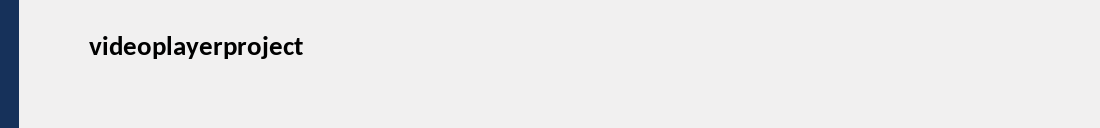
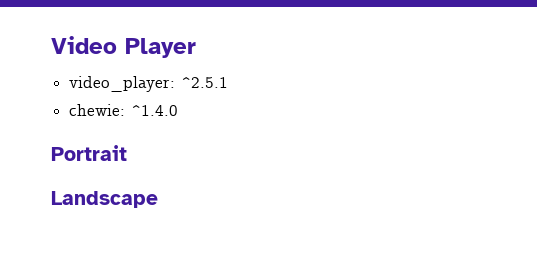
[89,36,303,59] videoplayerproject -> [51,36,196,58] [69,76,229,92] [69,104,179,116] [51,145,127,161] [51,191,158,208] Video Player // video_player: ^2.5.1 // chewie: ^1.4.0 // Portrait // Landscape

